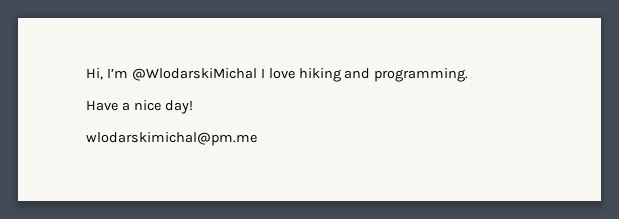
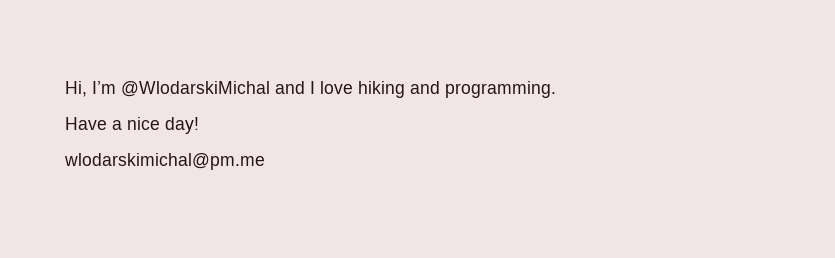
(257, 74) none -> [275,81,305,94] and

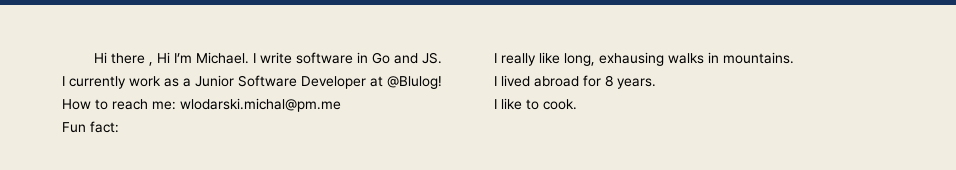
[65,81,556,98] [65,117,199,134] [64,153,265,170] Hi, I’m @WlodarskiMichal and I love hiking and programming. // Have a nice day! // wlodarskimichal@pm.me -> [94,52,443,66] [62,75,442,89] [62,98,341,112] [62,121,119,133] [494,52,794,66] [494,75,656,89] [494,98,577,110] Hi there , Hi I’m Michael. I write software in Go and JS. // I currently work as a Junior Software Developer at @Blulog! // How to reach me: wlodarski.michal@pm.me // Fun fact: // I really like long, exhausing walks in mountains. // I lived abroad for 8 years. // I like to cook.

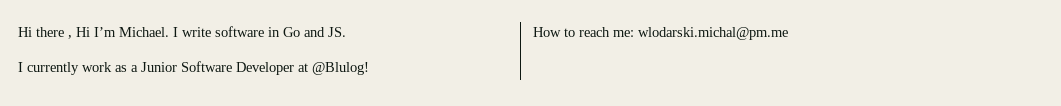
[62,121,119,133] [494,52,794,66] [494,75,656,89] [494,98,577,110] // Fun fact: // I really like long, exhausing walks in mountains. // I lived abroad for 8 years. // I like to cook. -> (788, 33) none

